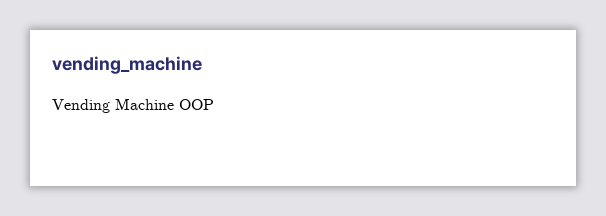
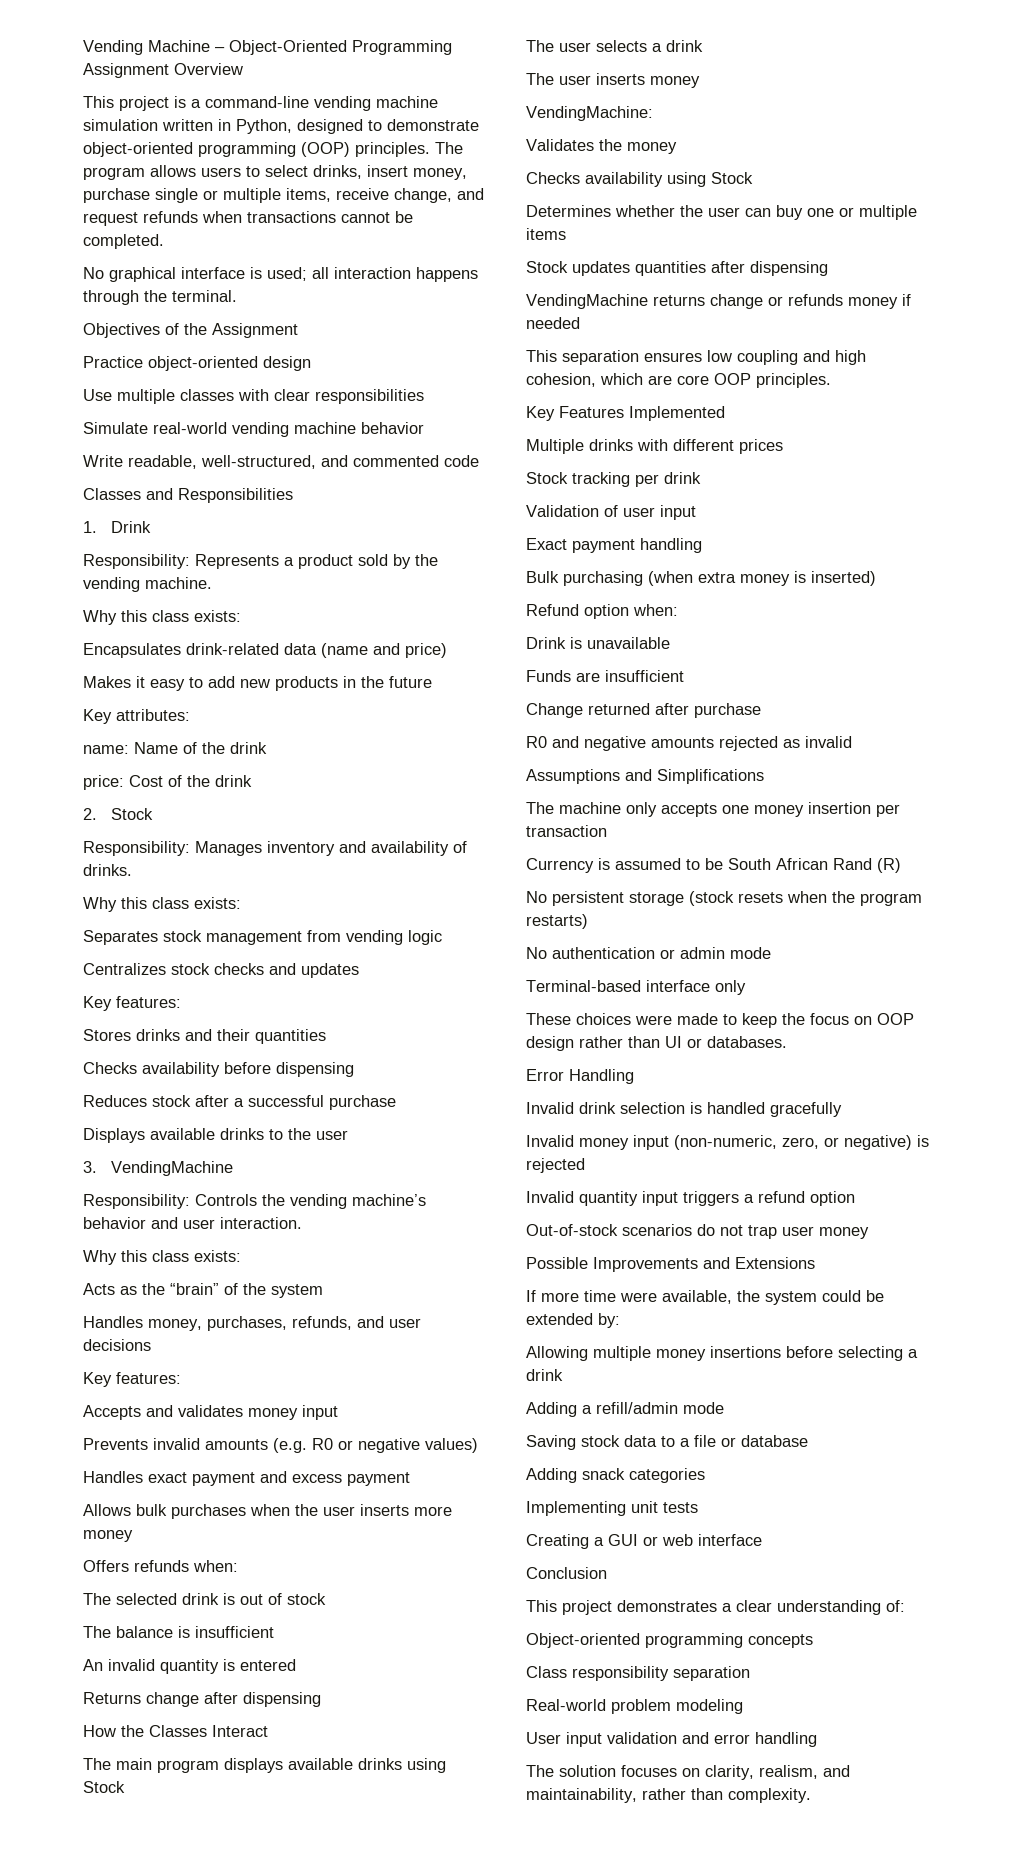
[52,56,202,74] vending_machine // -> (83, 47) none
[179,99,214,110] OOP -> [215,40,452,55] [83,63,243,78] [83,96,438,111] [83,119,479,134] [83,142,463,157] [83,165,467,180] [83,188,484,203] [83,211,413,226] [83,234,164,249] [83,267,478,282] [83,290,237,305] [83,323,298,338] [83,356,311,371] [83,389,424,404] [83,422,424,437] [83,455,479,469] [83,488,293,503] [83,521,151,533] [83,554,438,569] [83,577,212,592] [83,610,241,625] [83,643,447,658] [83,676,432,691] [83,709,190,724] [83,742,267,754] [83,775,252,790] [83,808,153,820] [83,841,467,856] [83,864,132,876] [83,897,241,912] [83,930,442,945] [83,963,359,978] [83,996,181,1011] [83,1029,326,1044] [83,1062,354,1077] [83,1095,396,1110] [83,1128,348,1143] [83,1161,233,1176] [83,1194,426,1209] [83,1217,302,1229] [83,1250,241,1265] [83,1283,323,1298] [83,1316,421,1331] [83,1339,151,1351] [83,1372,181,1387] [83,1405,338,1420] [83,1438,478,1453] [83,1471,410,1486] [83,1504,452,1519] [83,1530,133,1542] [83,1560,238,1572] [83,1593,326,1605] [83,1626,274,1638] [83,1659,296,1674] [83,1692,321,1707] [83,1725,268,1737] [83,1758,446,1773] [83,1781,125,1793] [526,40,703,52] [526,73,700,88] [526,106,653,121] [526,139,677,154] [526,172,753,187] [526,205,917,220] [526,228,566,240] [526,261,828,276] [526,294,911,309] [526,317,580,329] [526,350,866,365] [526,373,831,388] [526,406,725,421] [526,439,783,454] [526,472,701,487] [526,505,696,520] [526,538,702,553] [526,571,876,586] [526,604,678,619] [526,637,670,649] [526,670,684,682] [526,703,761,718] [526,736,852,751] [526,769,764,784] [526,802,900,817] [526,825,607,837] [526,858,901,873] [526,891,922,906] [526,914,588,929] [526,947,771,959] [526,980,746,995] [526,1013,914,1028] [526,1036,787,1051] [526,1069,634,1084] [526,1102,842,1117] [526,1135,929,1150] [526,1158,585,1173] [526,1191,855,1206] [526,1224,869,1239] [526,1257,815,1272] [526,1290,884,1305] [526,1313,620,1328] [526,1346,918,1361] [526,1369,563,1381] [526,1402,724,1417] [526,1435,808,1450] [526,1468,705,1483] [526,1501,698,1516] [526,1534,762,1549] [526,1567,607,1579] [526,1600,905,1615] [526,1633,813,1648] [526,1666,750,1681] [526,1699,743,1714] [526,1732,817,1747] [526,1765,850,1780] [526,1788,811,1803] – Object-Oriented Programming Assignment Overview // This project is a command-line vending machine simulation written in Python, designed to demonstrate object-oriented programming (OOP) principles. The program allows users to select drinks, insert money, purchase single or multiple items, receive change, and request refunds when transactions cannot be completed. // No graphical interface is used; all interaction happens through the terminal. // Objectives of the Assignment // Practice object-oriented design // Use multiple classes with clear responsibilities // Simulate real-world vending machine behavior // Write readable, well-structured, and commented code // Classes and Responsibilities // 1. Drink // Responsibility: Represents a product sold by the vending machine. // Why this class exists: // Encapsulates drink-related data (name and price) // Makes it easy to add new products in the future // Key attributes: // name: Name of the drink // price: Cost of the drink // 2. Stock // Responsibility: Manages inventory and availability of drinks. // Why this class exists: // Separates stock management from vending logic // Centralizes stock checks and updates // Key features: // Stores drinks and their quantities // Checks availability before dispensing // Reduces stock after a successful purchase // Displays available drinks to the user // 3. VendingMachine // Responsibility: Controls the vending machine’s behavior and user interaction. // Why this class exists: // Acts as the “brain” of the system // Handles money, purchases, refunds, and user decisions // Key features: // Accepts and validates money input // Prevents invalid amounts (e.g. R0 or negative values) // Handles exact payment and excess payment // Allows bulk purchases when the user inserts more money // Offers refunds when: // The selected drink is out of stock // The balance is insufficient // An invalid quantity is entered // Returns change after dispensing // How the Classes Interact // The main program displays available drinks using Stock // The user selects a drink // The user inserts money // VendingMachine: // Validates the money // Checks availability using Stock // Determines whether the user can buy one or multiple items // Stock updates quantities after dispensing // VendingMachine returns change or refunds money if needed // This separation ensures low coupling and high cohesion, which are core OOP principles. // Key Features Implemented // Multiple drinks with different prices // Stock tracking per drink // Validation of user input // Exact payment handling // Bulk purchasing (when extra money is inserted) // Refund option when: // Drink is unavailable // Funds are insufficient // Change returned after purchase // R0 and negative amounts rejected as invalid // Assumptions and Simplifications // The machine only accepts one money insertion per transaction // Currency is assumed to be South African Rand (R) // No persistent storage (stock resets when the program restarts) // No authentication or admin mode // Terminal-based interface only // These choices were made to keep the focus on OOP design rather than UI or databases. // Error Handling // Invalid drink selection is handled gracefully // Invalid money input (non-numeric, zero, or negative) is rejected // Invalid quantity input triggers a refund option // Out-of-stock scenarios do not trap user money // Possible Improvements and Extensions // If more time were available, the system could be extended by: // Allowing multiple money insertions before selecting a drink // Adding a refill/admin mode // Saving stock data to a file or database // Adding snack categories // Implementing unit tests // Creating a GUI or web interface // Conclusion // This project demonstrates a clear understanding of: // Object-oriented programming concepts // Class responsibility separation // Real-world problem modeling // User input validation and error handling // The solution focuses on clarity, realism, and maintainability, rather than complexity.

